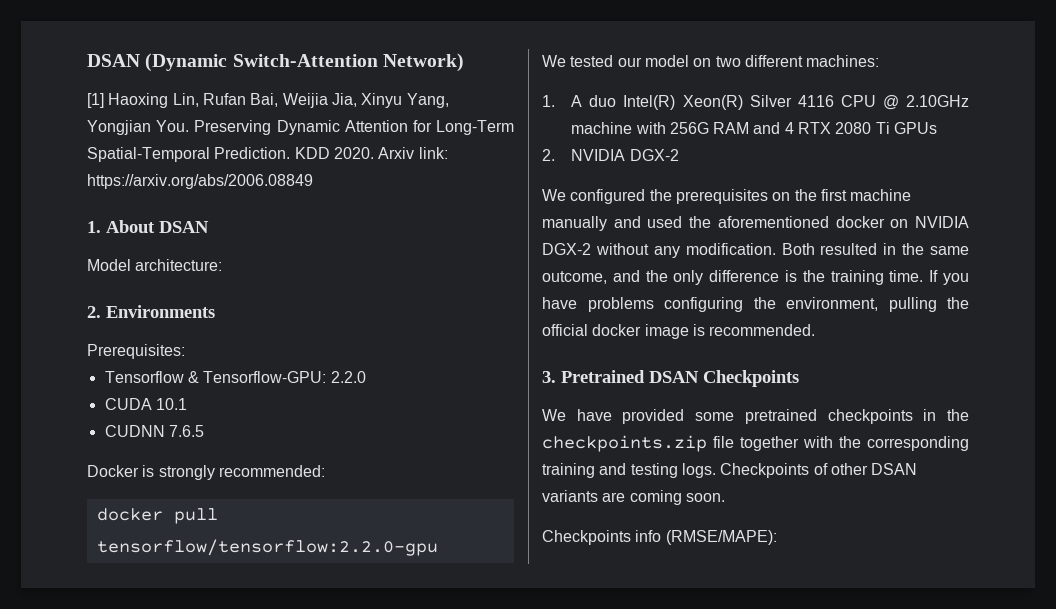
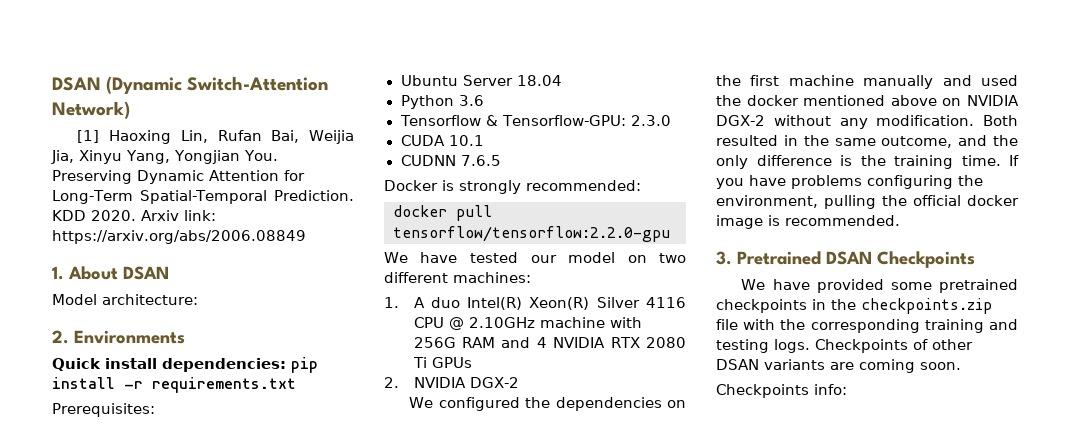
[87,344,185,359] Prerequisites: -> [52,357,318,373] [52,377,296,393] [52,403,155,417] [400,75,562,86] [400,95,484,109] Quick install dependencies: pip install -r requirements.txt // Prerequisites: // Ubuntu Server 18.04 // Python 3.6
[330,371,366,383] 2.2.0 -> [631,115,672,126] 2.3.0
(566, 61) none -> [420,252,458,263] have
(794, 128) none -> [553,337,606,348] NVIDIA
[675,189,768,204] prerequisites -> [555,397,662,411] dependencies
[717,216,885,228] aforementioned docker -> [746,95,937,106] docker mentioned above
[740,436,799,451] together -> (738, 324) none
[635,530,777,545] info (RMSE/MAPE): -> [814,384,847,395] info:

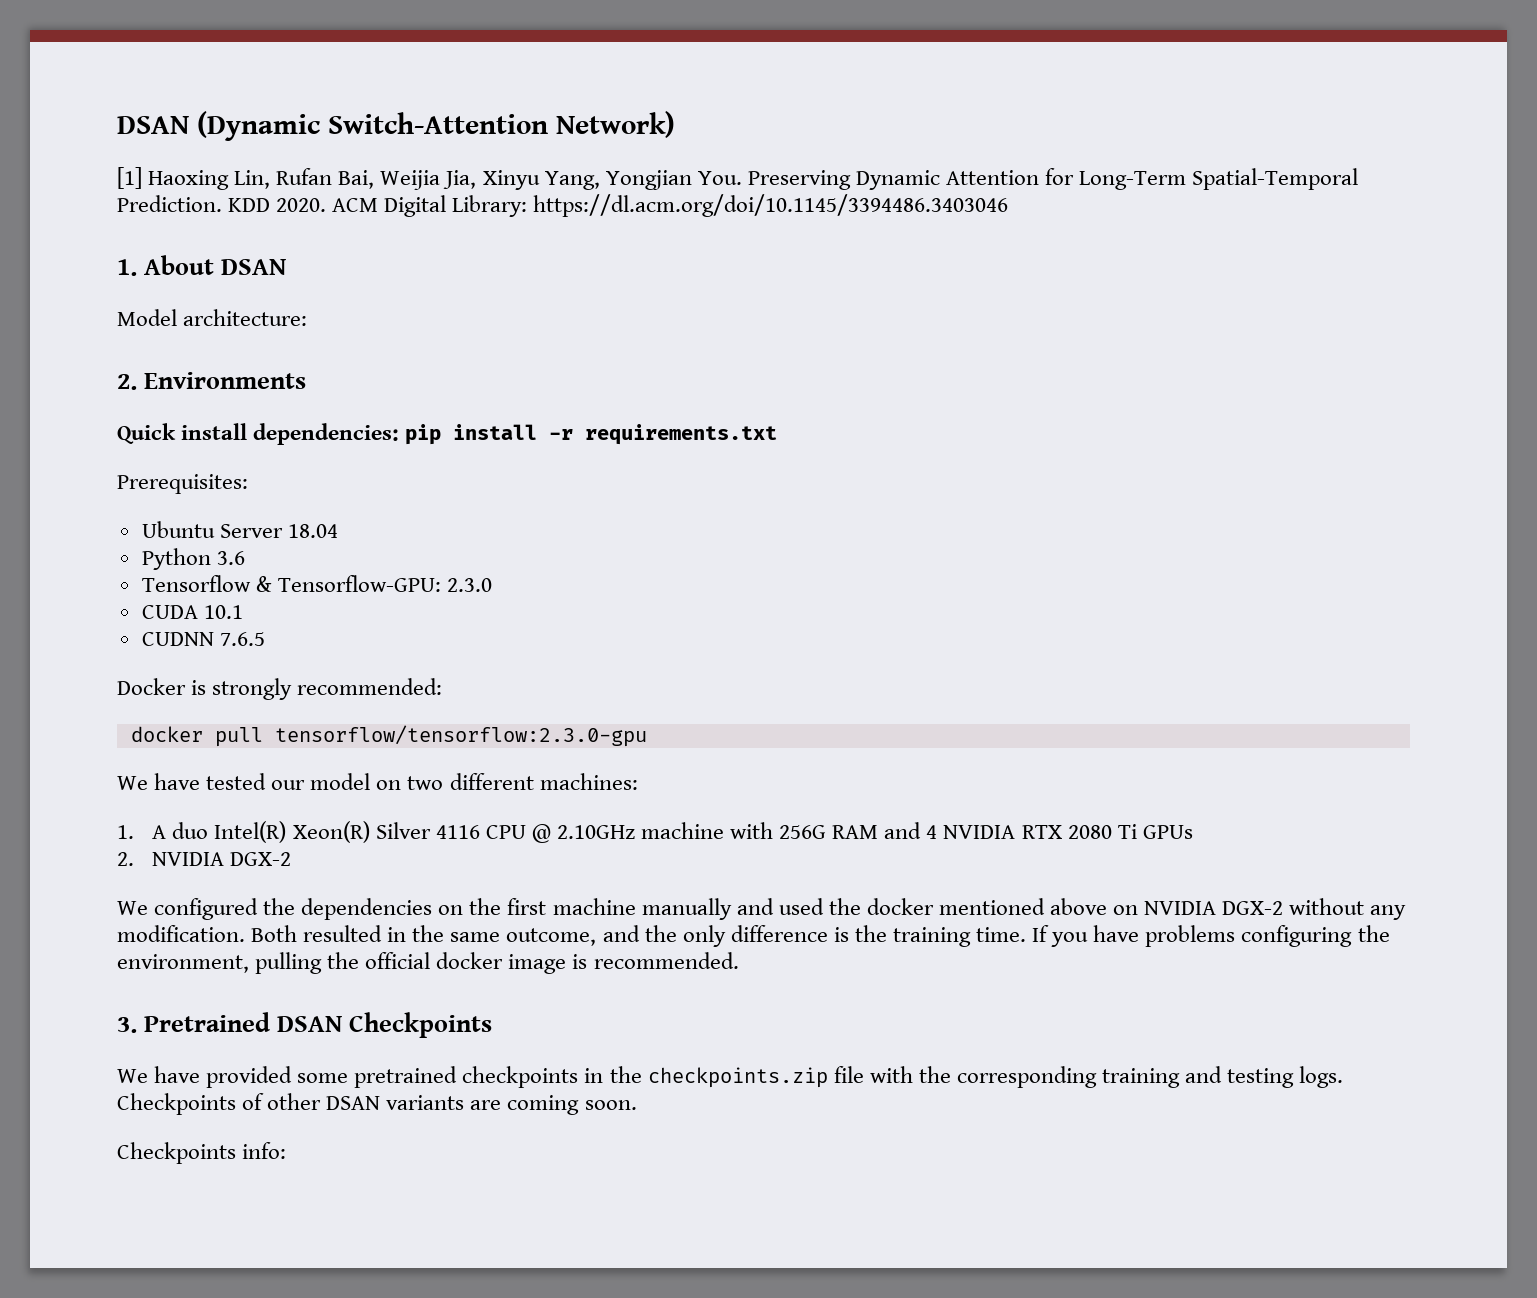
[141,210,216,221] [52,230,306,244] Arxiv link: https://arxiv.org/abs/2006.08849 -> [332,194,1009,217] ACM Digital Library: https://dl.acm.org/doi/10.1145/3394486.3403046
[393,226,670,242] tensorflow/tensorflow:2.2.0-gpu -> [274,725,647,747] tensorflow/tensorflow:2.3.0-gpu

